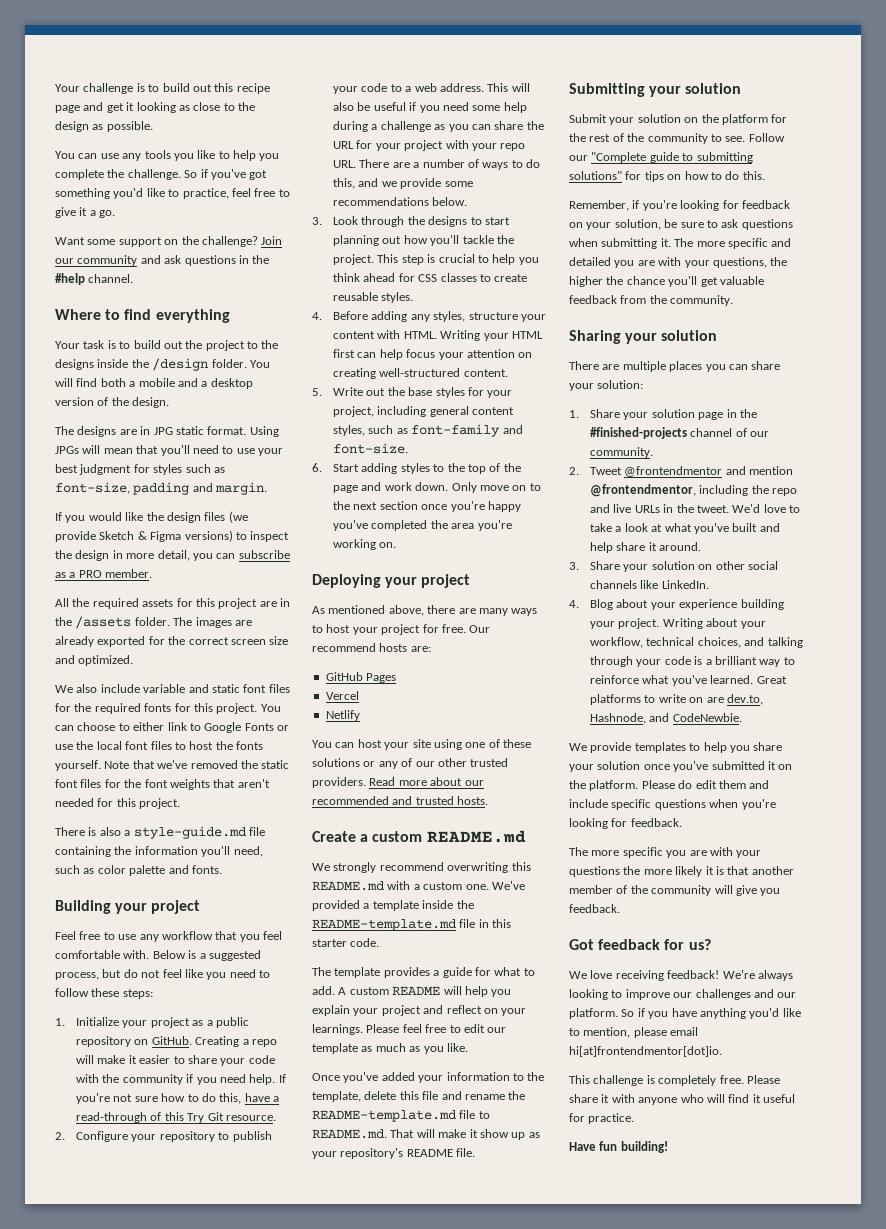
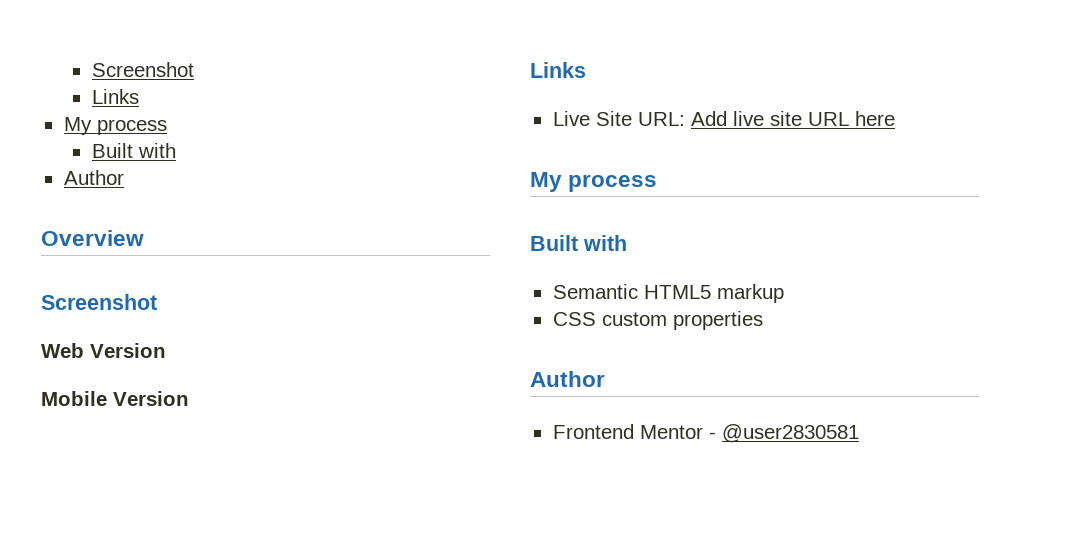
[55,83,270,94] [55,102,255,113] [55,121,153,132] [55,150,280,161] [55,169,268,180] [55,188,290,199] [55,207,116,218] [55,236,283,247] [55,255,270,266] [55,273,134,285] [55,309,230,323] [55,340,279,351] [55,358,270,371] [55,378,253,389] [55,397,170,408] [55,426,279,437] [55,445,283,456] [55,464,225,475] [55,482,268,495] [55,511,248,523] [55,530,290,542] [55,550,290,561] [55,569,153,578] [55,598,290,609] [55,616,252,629] [55,636,289,647] [55,655,134,666] [55,684,290,693] [55,703,281,714] [55,722,289,733] [55,741,263,750] [55,760,290,771] [55,779,270,790] [55,798,181,809] [55,826,265,839] [55,846,263,857] [55,865,222,876] [55,900,201,914] [55,931,282,942] [55,950,261,961] [55,969,270,980] [55,988,153,999] [55,1017,249,1028] [76,1036,277,1047] [76,1055,275,1066] [76,1074,286,1085] [76,1093,280,1104] [76,1112,276,1123] [55,1131,272,1142] [333,83,530,94] [333,102,527,113] [333,121,544,132] [333,140,526,151] [333,159,541,170] [333,178,473,189] [333,197,468,206] [312,216,510,227] [333,235,514,246] [333,254,539,265] [333,273,528,282] [333,292,414,303] [312,311,546,322] [333,330,543,341] [333,349,533,360] [333,368,508,379] [312,387,513,398] [333,406,515,417] [333,424,523,437] [333,443,409,454] [312,463,521,474] [333,482,541,493] [333,501,521,512] [333,520,512,531] [333,539,397,550] [312,574,471,588] [312,605,538,616] [312,624,491,635] [312,643,431,652] [325,672,397,683] [325,691,359,700] [325,710,360,721] [312,739,531,750] [312,758,509,769] [312,777,484,788] [312,796,489,805] [312,830,526,843] [312,862,531,873] [312,881,525,891] [312,900,474,911] [312,919,512,931] [312,938,380,947] [312,967,535,978] [312,986,512,997] [312,1005,527,1016] [312,1024,507,1035] [312,1043,468,1054] [312,1072,545,1083] [312,1091,526,1102] [312,1110,490,1122] [312,1129,540,1140] [312,1148,476,1159] [569,83,742,97] [569,114,788,125] [569,133,785,144] [569,152,753,163] [569,171,765,182] [569,200,790,211] [569,219,793,230] [569,238,792,249] [569,257,788,268] [569,276,764,287] [569,295,734,306] [569,330,718,344] [569,361,781,372] [569,380,644,391] [569,409,757,420] [590,427,770,439] [590,447,654,458] [569,466,794,477] [590,484,798,497] [590,504,801,513] [590,523,780,534] [590,542,702,553] [569,561,778,572] [590,580,709,589] [569,599,784,610] [590,618,766,629] [590,637,803,648] [590,656,795,667] [590,675,787,686] [590,694,763,705] [590,713,742,724] [569,742,783,753] [569,761,793,772] [569,780,770,791] [569,799,776,810] [569,818,682,829] [569,847,762,858] [569,866,794,877] [569,885,781,896] [569,904,620,913] [569,939,711,950] [569,970,793,981] [569,989,797,1000] [569,1008,801,1019] [569,1027,699,1038] [569,1046,722,1057] [569,1075,780,1086] [569,1094,795,1105] [569,1113,635,1124] [569,1141,668,1153] Your challenge is to build out this recipe page and get it looking as close to the design as possible. // You can use any tools you like to help you complete the challenge. So if you've got something you'd like to practice, feel free to give it a go. // Want some support on the challenge? Join our community and ask questions in the #help channel. // Where to find everything // Your task is to build out the project to the designs inside the /design folder. You will find both a mobile and a desktop version of the design. // The designs are in JPG static format. Using JPGs will mean that you'll need to use your best judgment for styles such as font-size, padding and margin. // If you would like the design files (we provide Sketch & Figma versions) to inspect the design in more detail, you can subscribe as a PRO member. // All the required assets for this project are in the /assets folder. The images are already exported for the correct screen size and optimized. // We also include variable and static font files for the required fonts for this project. You can choose to either link to Google Fonts or use the local font files to host the fonts yourself. Note that we've removed the static font files for the font weights that aren't needed for this project. // There is also a style-guide.md file containing the information you'll need, such as color palette and fonts. // Building your project // Feel free to use any workflow that you feel comfortable with. Below is a suggested process, but do not feel like you need to follow these steps: // 1. Initialize your project as a public repository on GitHub. Creating a repo will make it easier to share your code with the community if you need help. If you're not sure how to do this, have a read-through of this Try Git resource. // 2. Configure your repository to publish your code to a web address. This will also be useful if you need some help during a challenge as you can share the URL for your project with your repo URL. There are a number of ways to do this, and we provide some recommendations below. // 3. Look through the designs to start planning out how you'll tackle the project. This step is crucial to help you think ahead for CSS classes to create reusable styles. // 4. Before adding any styles, structure your content with HTML. Writing your HTML first can help focus your attention on creating well-structured content. // 5. Write out the base styles for your project, including general content styles, such as font-family and font-size. // 6. Start adding styles to the top of the page and work down. Only move on to the next section once you're happy you've completed the area you're working on. // Deploying your project // As mentioned above, there are many ways to host your project for free. Our recommend hosts are: // GitHub Pages // Vercel // Netlify // You can host your site using one of these solutions or any of our other trusted providers. Read more about our recommended and trusted hosts. // Create a custom README.md // We strongly recommend overwriting this README.md with a custom one. We've provided a template inside the README-template.md file in this starter code. // The template provides a guide for what to add. A custom README will help you explain your project and reflect on your learnings. Please feel free to edit our template as much as you like. // Once you've added your information to the template, delete this file and rename the README-template.md file to README.md. That will make it show up as your repository's README file. // Submitting your solution // Submit your solution on the platform for the rest of the community to see. Follow our "Complete guide to submitting solutions" for tips on how to do this. // Remember, if you're looking for feedback on your solution, be sure to ask questions when submitting it. The more specific and detailed you are with your questions, the higher the chance you'll get valuable feedback from the community. // Sharing your solution // There are multiple places you can share your solution: // 1. Share your solution page in the #finished-projects channel of our community. // 2. Tweet @frontendmentor and mention @frontendmentor, including the repo and live URLs in the tweet. We'd love to take a look at what you've built and help share it around. // 3. Share your solution on other social channels like LinkedIn. // 4. Blog about your experience building your project. Writing about your workflow, technical choices, and talking through your code is a brilliant way to reinforce what you've learned. Great platforms to write on are dev.to, Hashnode, and CodeNewbie. // We provide templates to help you share your solution once you've submitted it on the platform. Please do edit them and include specific questions when you're looking for feedback. // The more specific you are with your questions the more likely it is that another member of the community will give you feedback. // Got feedback for us? // We love receiving feedback! We're always looking to improve our challenges and our platform. So if you have anything you'd like to mention, please email hi[at]frontendmentor[dot]io. // This challenge is completely free. Please share it with anyone who will find it useful for practice. // Have fun building! -> [91,62,194,77] [91,89,139,104] [63,117,167,135] [91,143,176,158] [63,170,124,185] [41,230,144,246] [41,294,157,310] [41,343,166,358] [41,391,189,406] [530,62,586,78] [552,111,895,126] [530,172,658,192] [530,235,627,251] [552,284,784,303] [552,311,763,330] [530,371,605,387] [552,424,859,443] Screenshot // Links // My process // Built with // Author // Overview // Screenshot // Web Version // Mobile Version // Links // Live Site URL: Add live site URL here // My process // Built with // Semantic HTML5 markup // CSS custom properties // Author // Frontend Mentor - @user2830581

